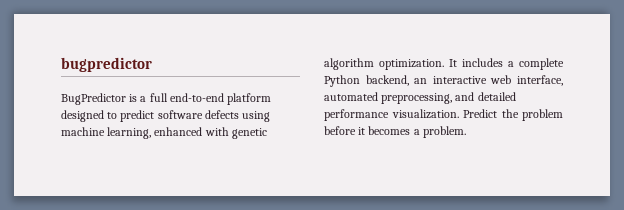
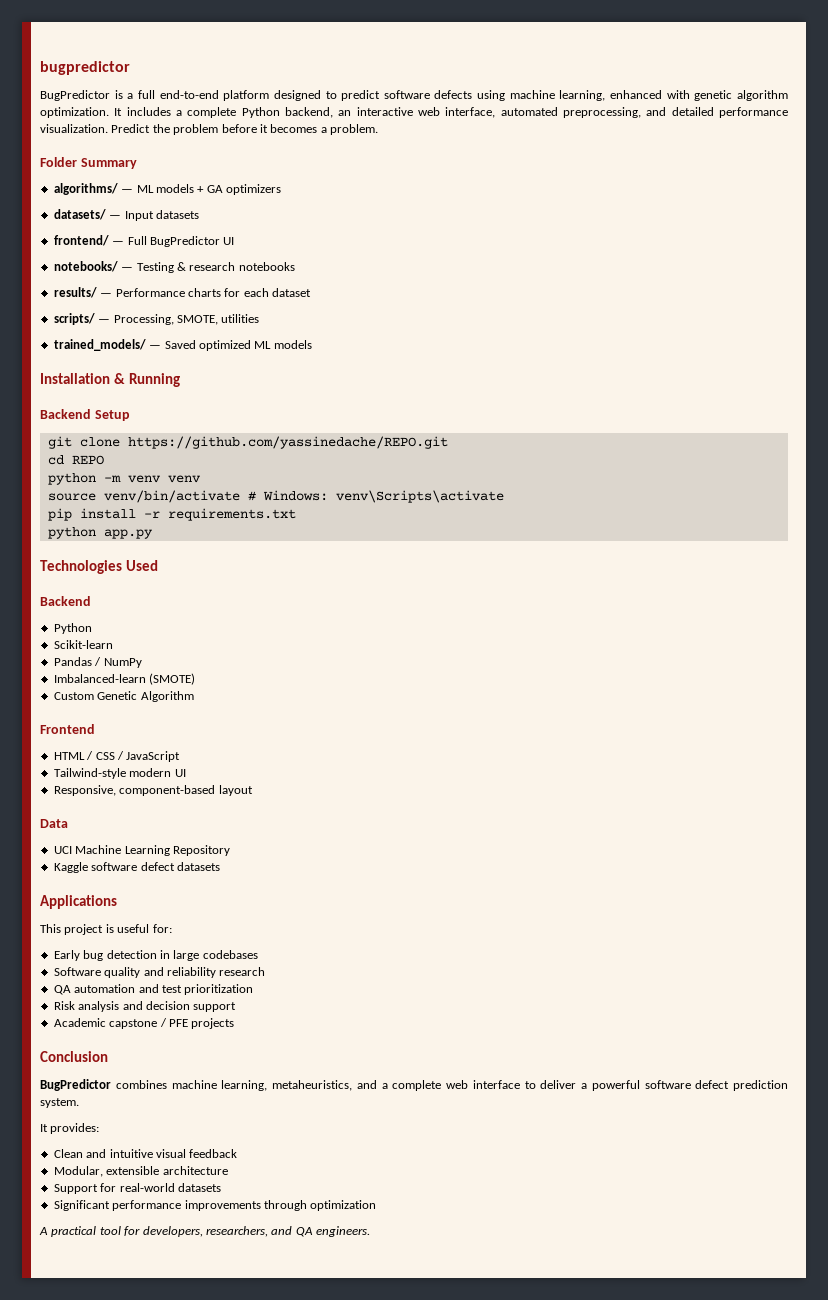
(466, 132) none -> [40,157,137,169] [53,183,281,195] [53,209,199,221] [53,235,235,247] [53,261,295,273] [53,287,311,298] [53,313,260,325] [53,339,312,351] [40,373,180,387] [40,409,130,421] [47,436,448,449] [47,455,104,465] [47,473,201,485] [47,490,504,503] [47,508,296,521] [47,527,153,539] [40,560,158,574] [40,596,91,606] [53,623,92,634] [53,640,113,649] [53,657,142,668] [53,673,196,685] [53,691,194,702] [40,724,95,734] [53,751,181,762] [53,768,186,779] [53,785,253,796] [40,819,68,828] [53,845,230,856] [53,862,220,873] [40,895,117,909] [40,924,172,935] [53,950,258,961] [53,967,266,978] [53,984,254,995] [53,1001,237,1012] [53,1018,235,1029] [40,1051,108,1062] [40,1079,788,1091] [40,1098,79,1108] [40,1123,100,1134] [53,1149,238,1158] [53,1166,228,1177] [53,1183,221,1194] [53,1200,377,1211] [39,1226,370,1237] // Folder Summary // algorithms/ — ML models + GA optimizers // datasets/ — Input datasets // frontend/ — Full BugPredictor UI // notebooks/ — Testing & research notebooks // results/ — Performance charts for each dataset // scripts/ — Processing, SMOTE, utilities // trained_models/ — Saved optimized ML models // Installation & Running // Backend Setup // git clone https://github.com/yassinedache/REPO.git // cd REPO // python -m venv venv // source venv/bin/activate # Windows: venv\Scripts\activate // pip install -r requirements.txt // python app.py // Technologies Used // Backend // Python // Scikit-learn // Pandas / NumPy // Imbalanced-learn (SMOTE) // Custom Genetic Algorithm // Frontend // HTML / CSS / JavaScript // Tailwind-style modern UI // Responsive, component-based layout // Data // UCI Machine Learning Repository // Kaggle software defect datasets // Applications // This project is useful for: // Early bug detection in large codebases // Software quality and reliability research // QA automation and test prioritization // Risk analysis and decision support // Academic capstone / PFE projects // Conclusion // BugPredictor combines machine learning, metaheuristics, and a complete web interface to deliver a powerful software defect prediction system. // It provides: // Clean and intuitive visual feedback // Modular, extensible architecture // Support for real-world datasets // Significant performance improvements through optimization // A practical tool for developers, researchers, and QA engineers.

